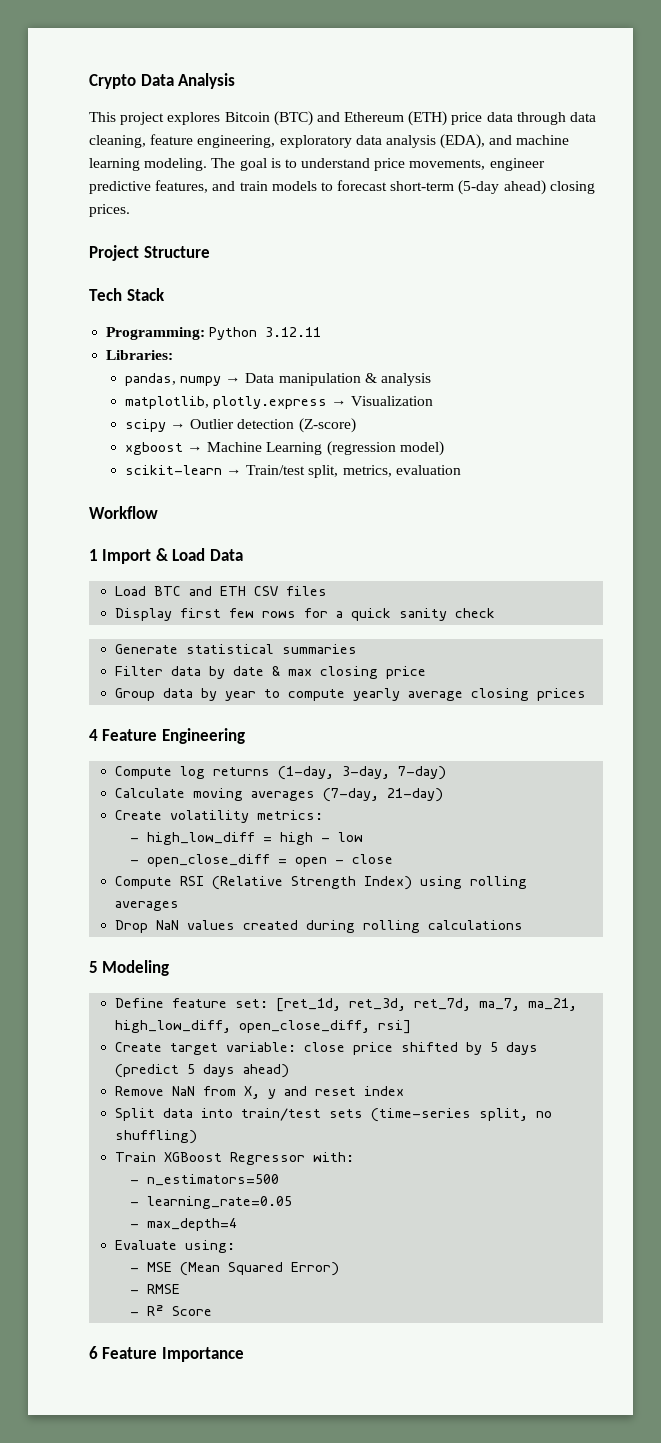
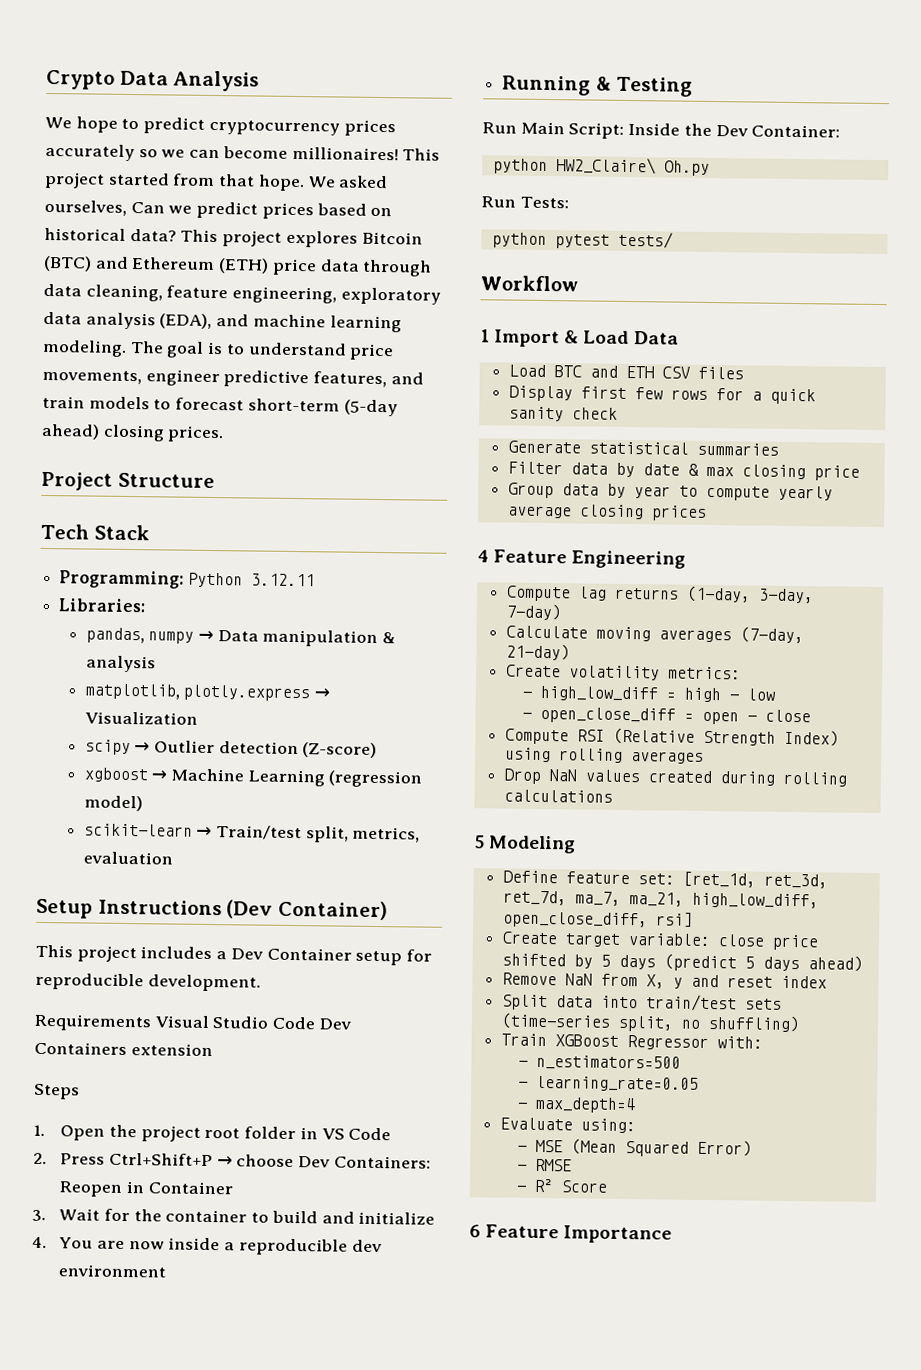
(236, 81) none -> [45,116,396,137] [45,143,441,162] [44,171,389,192] [44,199,393,220] [44,227,177,242] We hope to predict cryptocurrency prices accurately so we can become millionaires! This project started from that hope. We asked ourselves, Can we predict prices based on historical data?
(461, 470) none -> [36,898,388,921] [35,944,433,966] [35,972,261,992] [34,1013,351,1032] [34,1041,213,1057] [33,1083,80,1100] [33,1124,392,1142] [33,1152,431,1169] [59,1181,233,1197] [32,1208,436,1225] [32,1236,382,1256] [58,1264,167,1278] [502,75,694,97] [482,121,841,139] [492,157,710,176] [481,196,569,209] [491,231,673,249] // Setup Instructions (Dev Container) // This project includes a Dev Container setup for reproducible development. // Requirements Visual Studio Code Dev Containers extension // Steps // 1. Open the project root folder in VS Code // 2. Press Ctrl+Shift+P → choose Dev Containers: Reopen in Container // 3. Wait for the container to build and initialize // 4. You are now inside a reproducible dev environment // Running & Testing // Run Main Script: Inside the Dev Container: // python HW2_Claire\ Oh.py // Run Tests: // python pytest tests/
[180,766,206,779] log -> [578,586,607,601] lag

